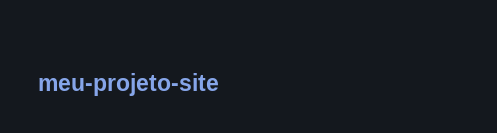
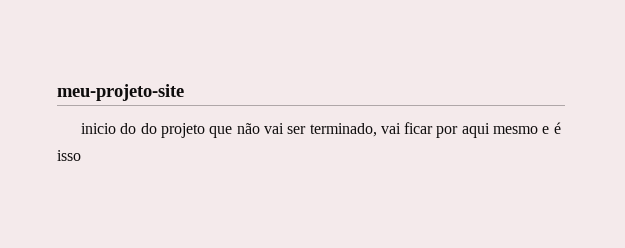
(219, 84) none -> [80,122,561,138] [57,150,81,161] // inicio do do projeto que não vai ser terminado, vai ficar por aqui mesmo e é isso

